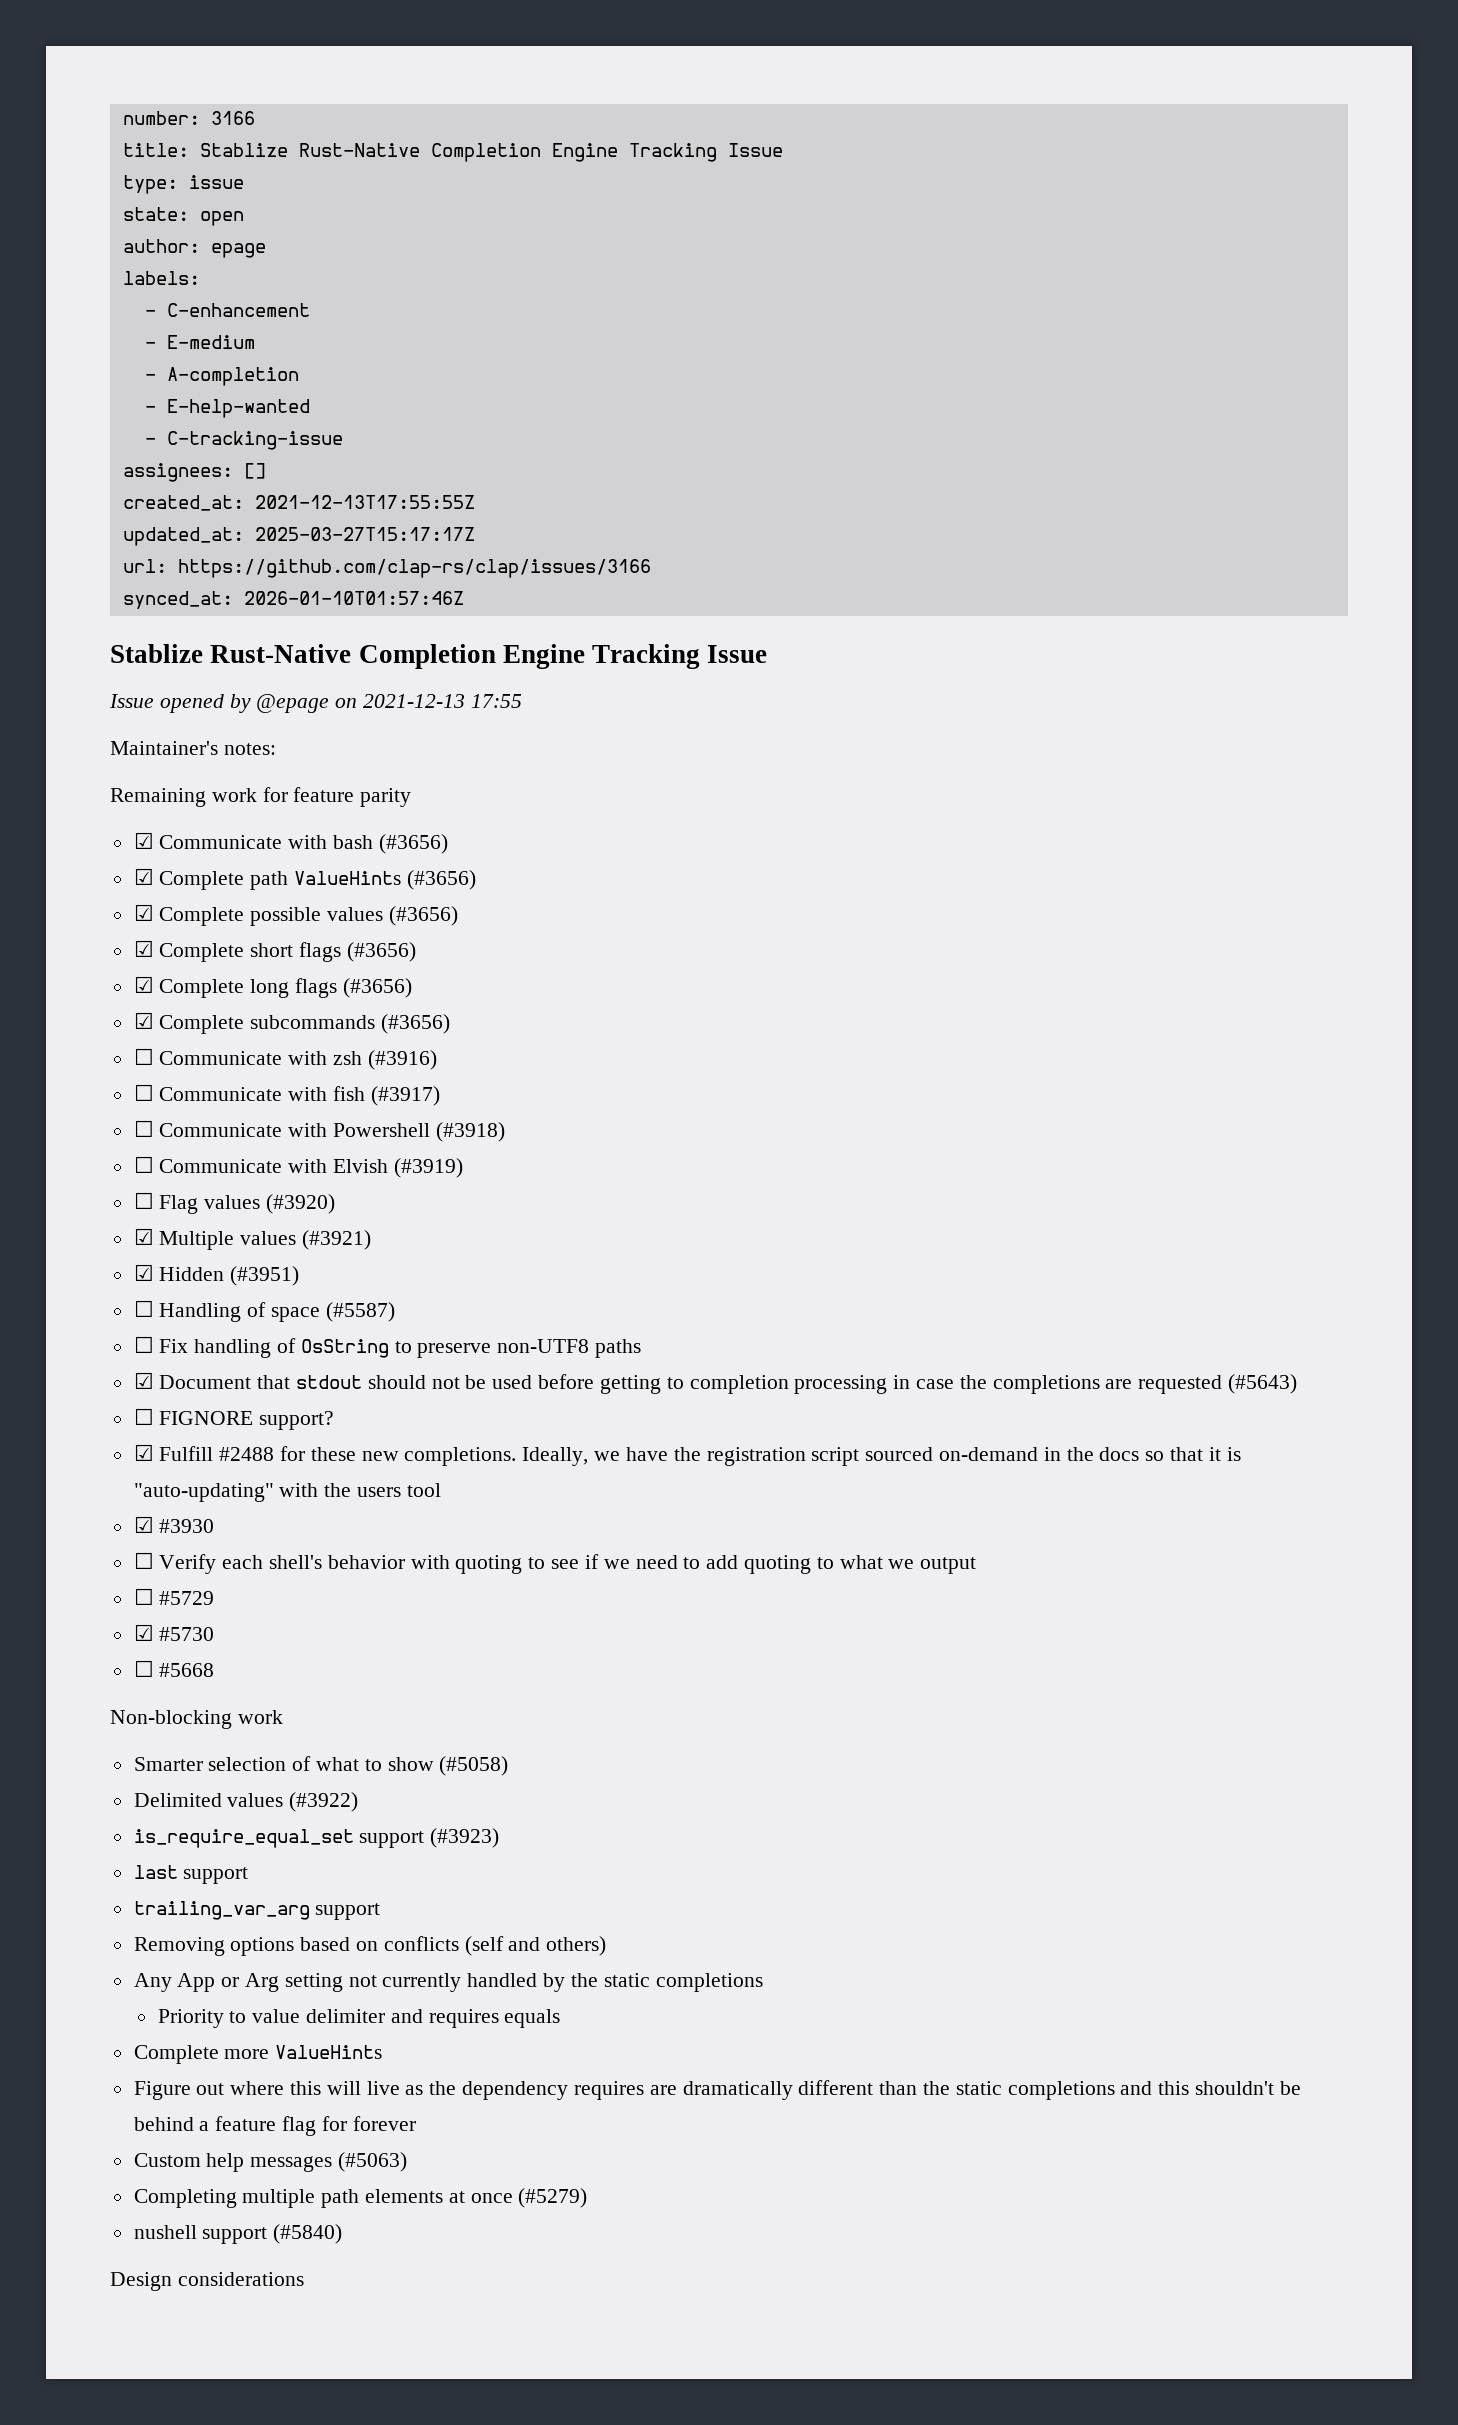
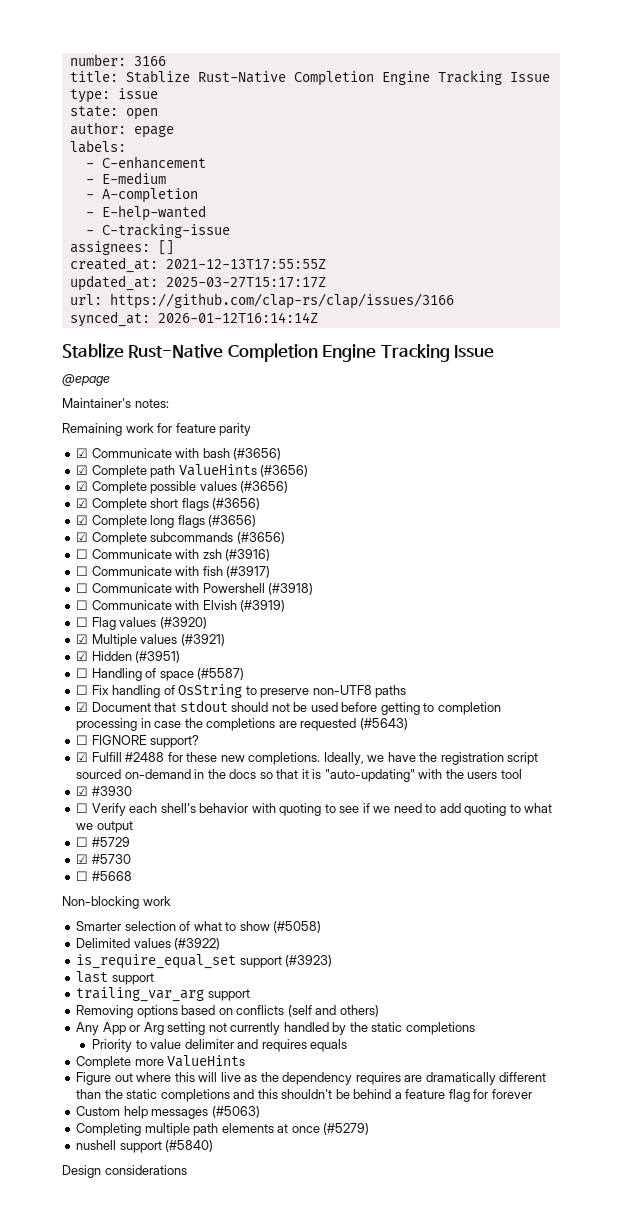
[243,591,464,605] [110,644,768,669] [109,694,522,713] 2026-01-10T01:57:46Z // Stablize Rust-Native Completion Engine Tracking Issue // Issue opened by @epage on 2021-12-13 17:55 -> [157,312,318,323] [62,343,495,362] [62,374,110,386] 2026-01-12T16:14:14Z // Stablize Rust-Native Completion Engine Tracking Issue // @epage

